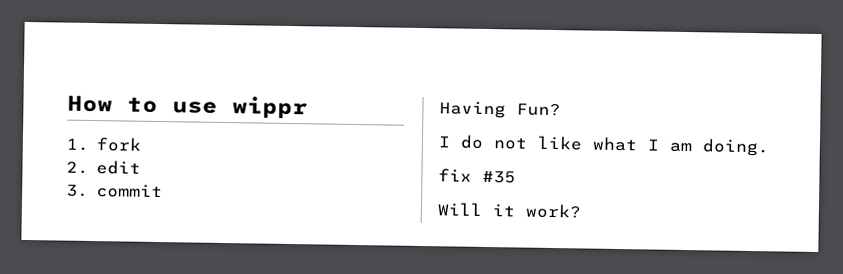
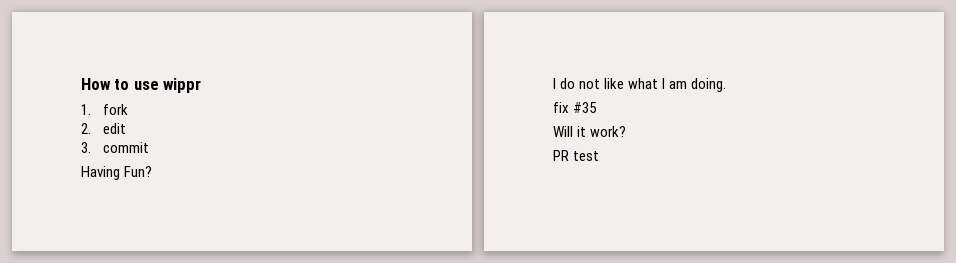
(581, 211) none -> [553,150,600,161] // PR test

